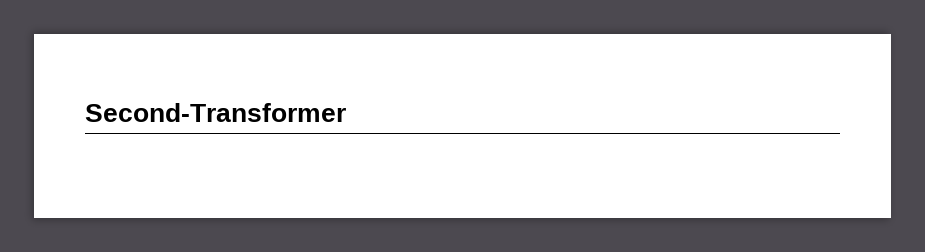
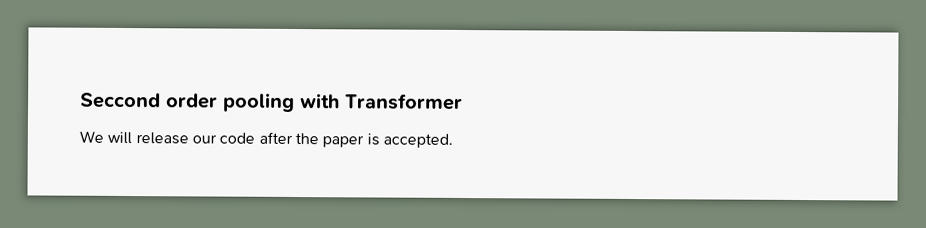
[85,103,346,122] Second-Transformer -> [80,92,463,112] [79,130,453,148] Seccond order pooling with Transformer // We will release our code after the paper is accepted.

